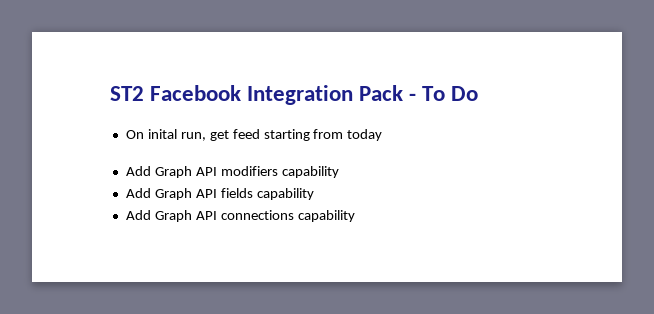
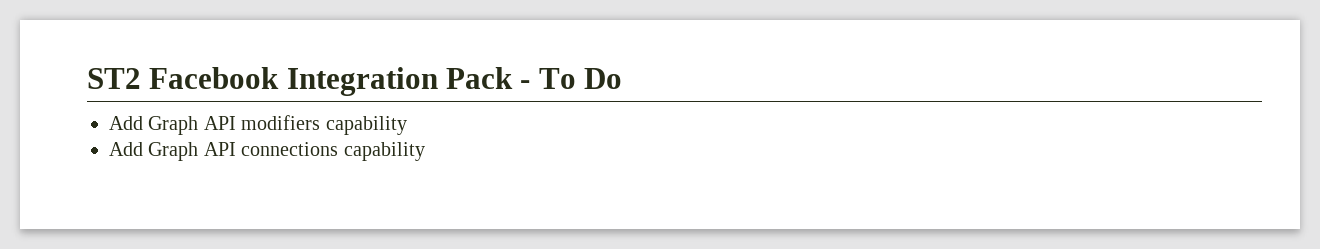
[125,129,383,141] // On inital run, get feed starting from today -> (623, 78) none
[125,188,314,200] // Add Graph API fields capability -> (407, 125) none

